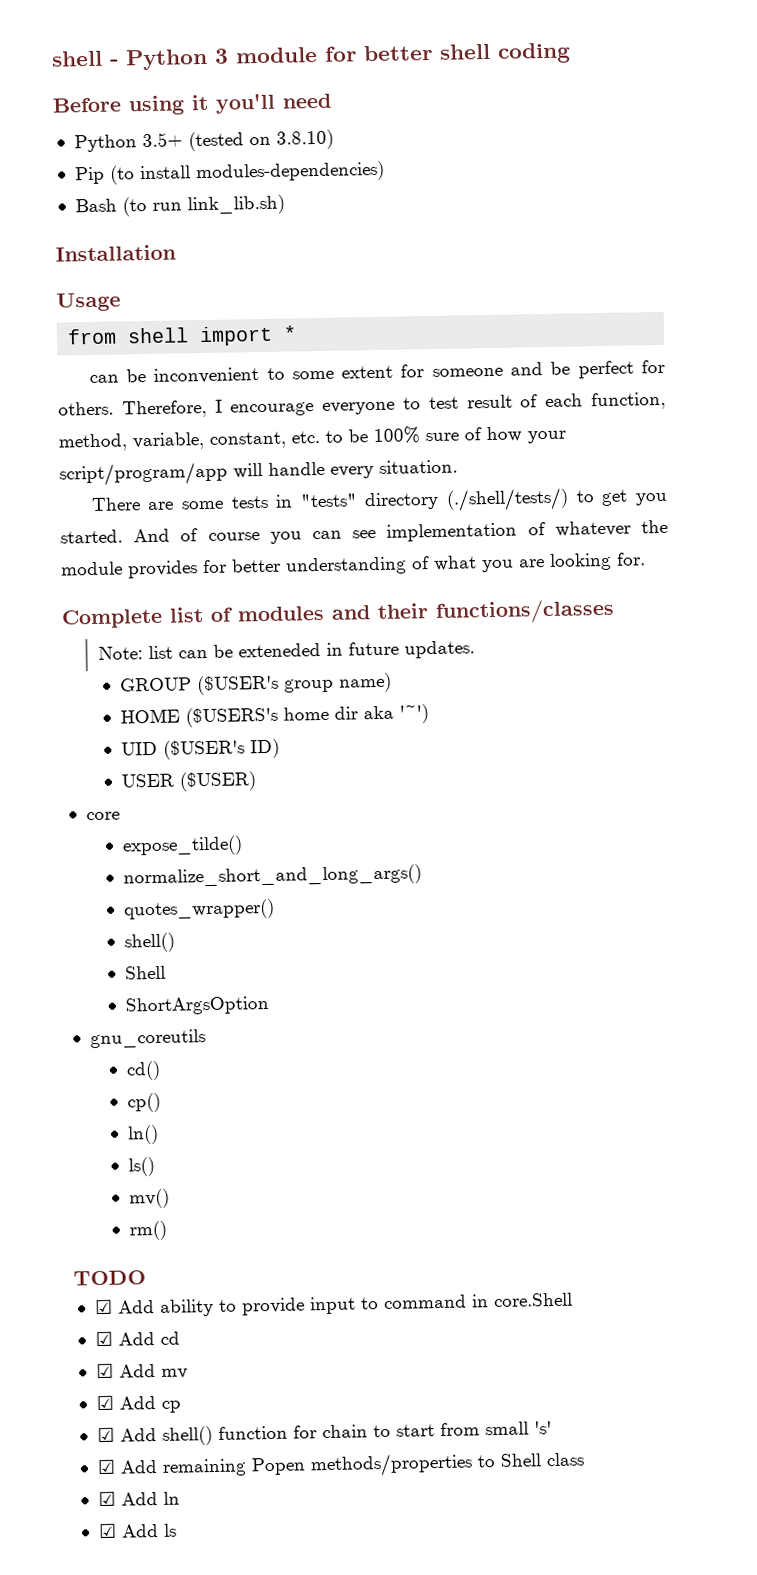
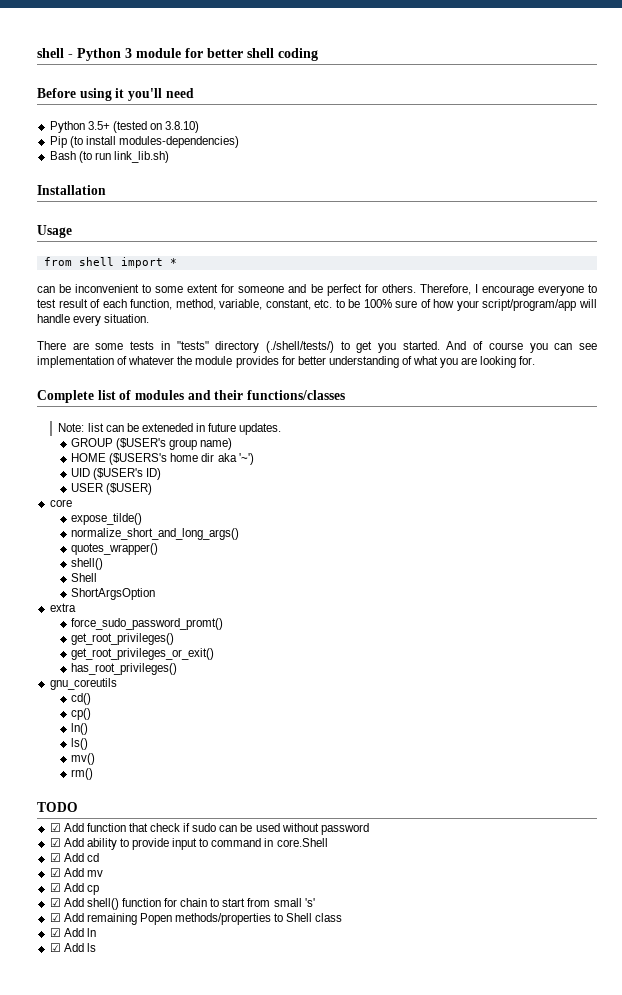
(269, 1005) none -> [49,603,76,612] [71,618,224,630] [71,633,175,645] [71,648,215,660] [71,663,178,675] // extra // force_sudo_password_promt() // get_root_privileges() // get_root_privileges_or_exit() // has_root_privileges()
(146, 1278) none -> [49,823,369,835] // ☑ Add function that check if sudo can be used without password

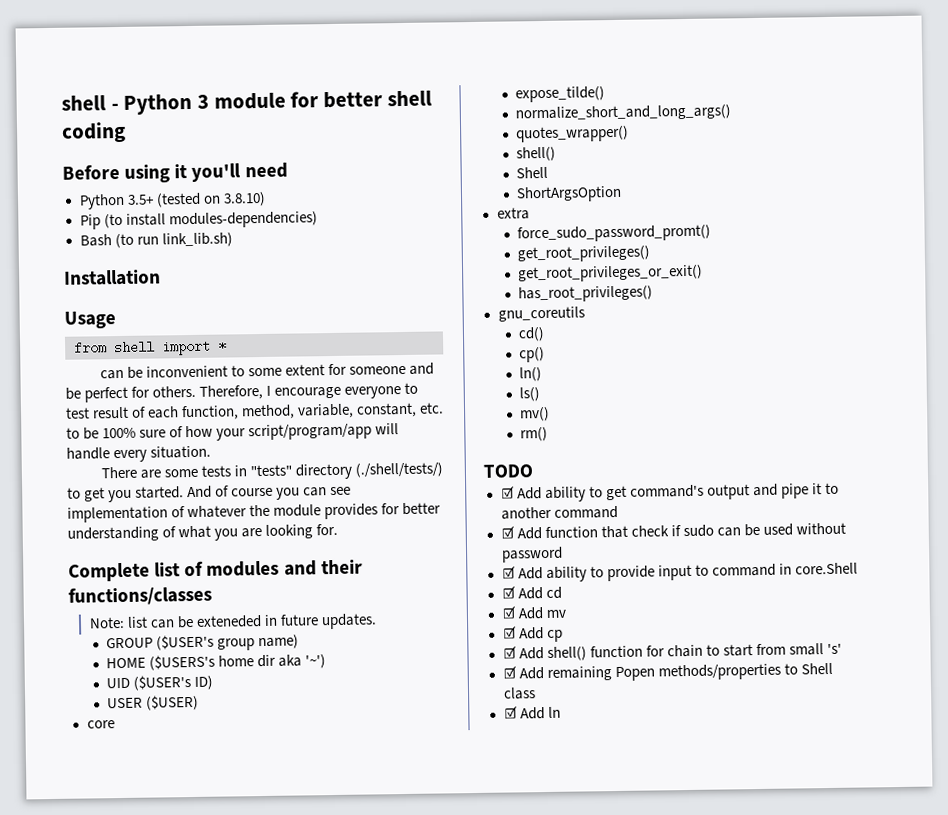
(78, 807) none -> [500,482,839,503] [500,505,618,520] // ☑ Add ability to get command's output and pipe it to another command
[49,943,96,952] // ☑ Add ls -> (561, 712) none

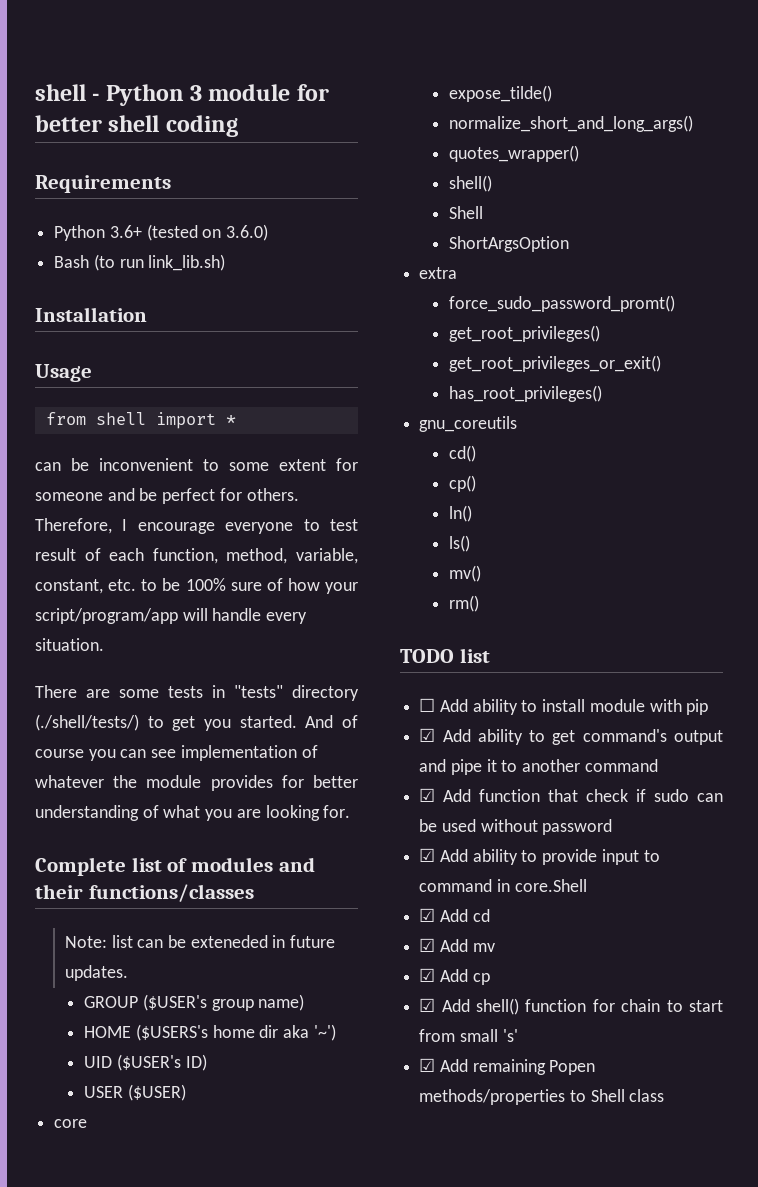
[62,162,288,183] [78,193,154,210] Before using it you'll need // Python 3.5+ -> [35,175,171,193] [54,225,142,241] Requirements // Python 3.6+
[222,191,266,207] [79,211,318,230] 3.8.10) // Pip (to install modules-dependencies) -> [226,224,269,241] 3.6.0)
(533, 471) none -> [459,648,490,663] [419,698,709,715] list // ☐ Add ability to install module with pip
[503,706,561,720] // ☑ Add ln -> (665, 1095) none

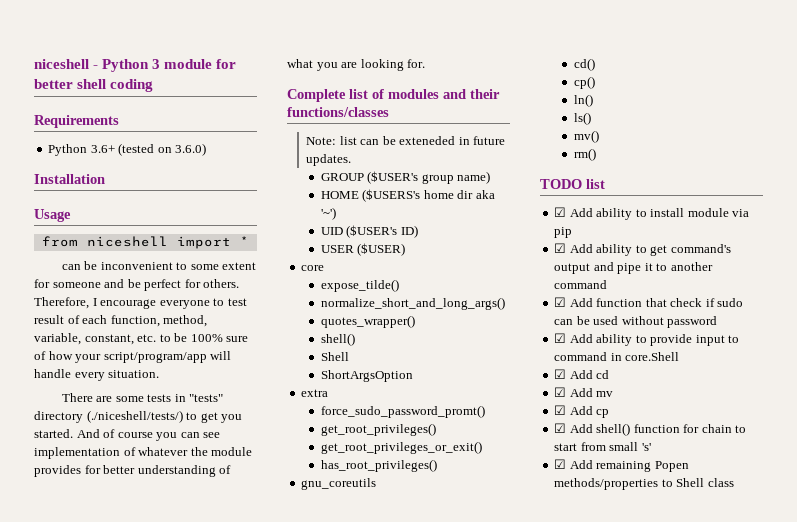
[35,84,86,101] shell -> [34,59,89,69] niceshell
[54,254,226,271] // Bash (to run link_lib.sh) -> (207, 149) none
[95,412,146,425] shell -> [86,236,168,247] niceshell
[35,714,139,731] (./shell/tests/) -> [86,410,183,423] (./niceshell/tests/)
[419,698,436,712] ☐ -> [554,207,567,217] ☑
[649,699,682,712] with -> [732,209,750,217] via

